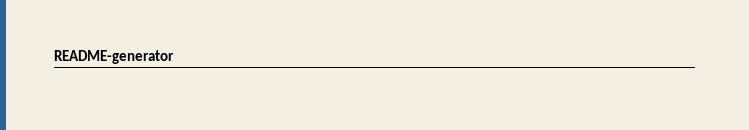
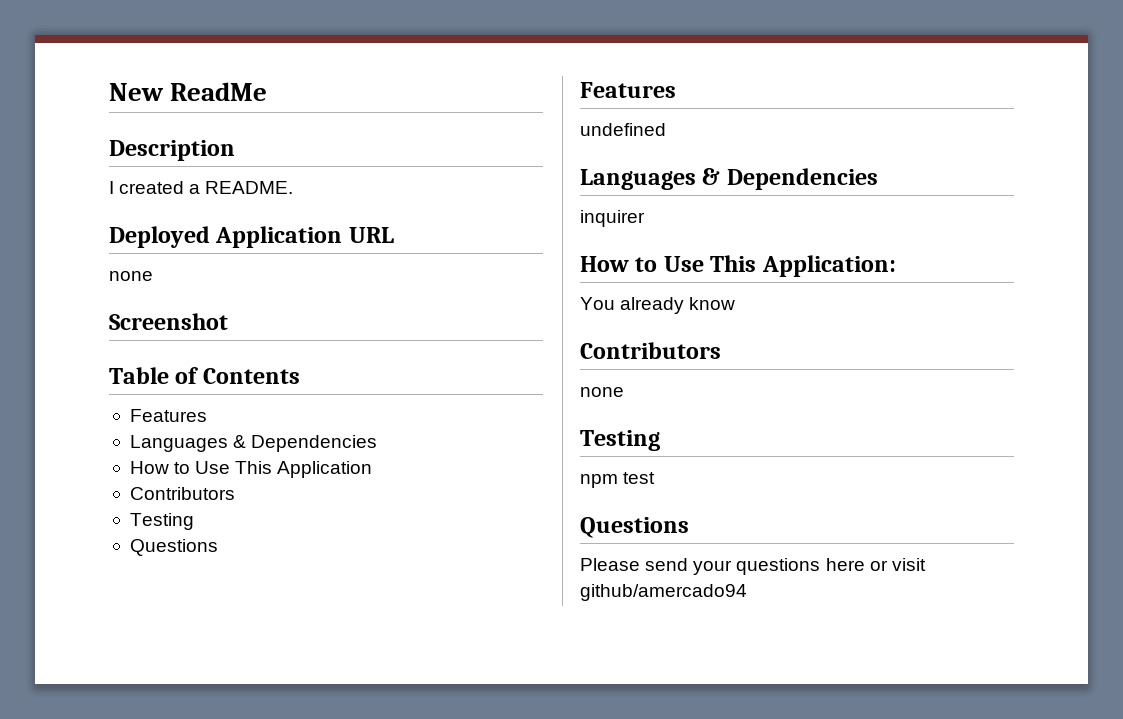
[54,50,174,64] README-generator -> [109,82,268,101] [109,140,235,161] [109,181,294,194] [109,226,394,248] [109,271,153,281] [109,313,228,330] [109,367,300,384] [129,409,207,422] [129,435,378,452] [129,461,373,478] [129,487,235,500] [129,513,194,530] [129,539,218,556] [580,82,676,98] [580,123,666,136] [580,168,878,190] [580,210,645,227] [580,255,896,277] [580,297,736,314] [580,342,721,359] [580,387,624,397] [580,430,660,451] [580,472,656,488] [580,517,689,538] [580,558,926,575] [580,584,747,601] New ReadMe // Description // I created a README. // Deployed Application URL // none // Screenshot // Table of Contents // Features // Languages & Dependencies // How to Use This Application // Contributors // Testing // Questions // Features // undefined // Languages & Dependencies // inquirer // How to Use This Application: // You already know // Contributors // none // Testing // npm test // Questions // Please send your questions here or visit github/amercado94

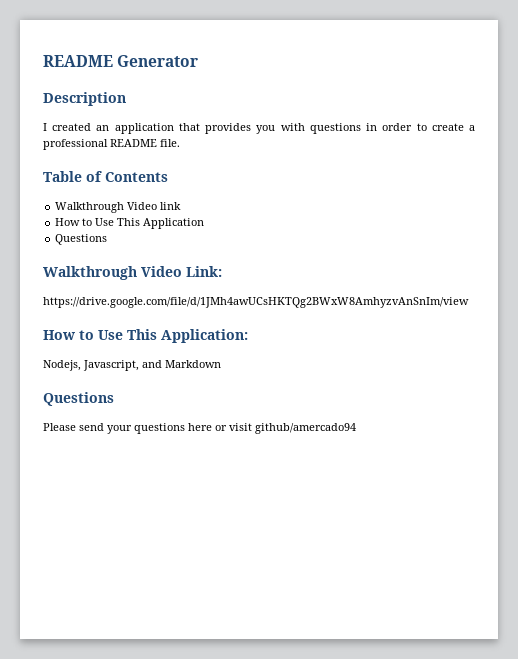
[109,82,268,101] New ReadMe -> [43,55,199,67] README Generator
[189,181,294,194] [109,226,394,248] [109,271,153,281] [109,313,228,330] a README. // Deployed Application URL // none // Screenshot -> [96,123,475,134] [43,139,180,150] an application that provides you with questions in order to create a professional README file.
[129,409,207,422] [129,435,378,452] Features // Languages & Dependencies -> [55,202,182,213] Walkthrough Video link
[129,487,235,500] [129,513,194,530] [129,539,218,556] [580,82,676,98] [580,123,666,136] [580,168,878,190] [580,210,645,227] // Contributors // Testing // Questions // Features // undefined // Languages & Dependencies // inquirer -> [55,234,108,245] [43,266,222,280] [43,297,469,308] // Questions // Walkthrough Video Link: // https://drive.google.com/file/d/1JMh4awUCsHKTQg2BWxW8AmhyzvAnSnIm/view
[580,297,736,314] [580,342,721,359] [580,387,624,397] [580,430,660,451] [580,472,656,488] You already know // Contributors // none // Testing // npm test -> [43,360,221,371] Nodejs, Javascript, and Markdown

